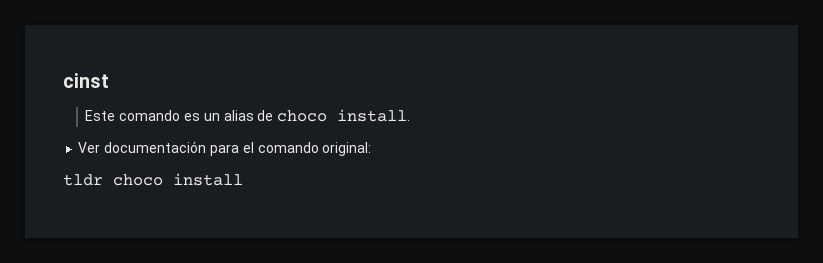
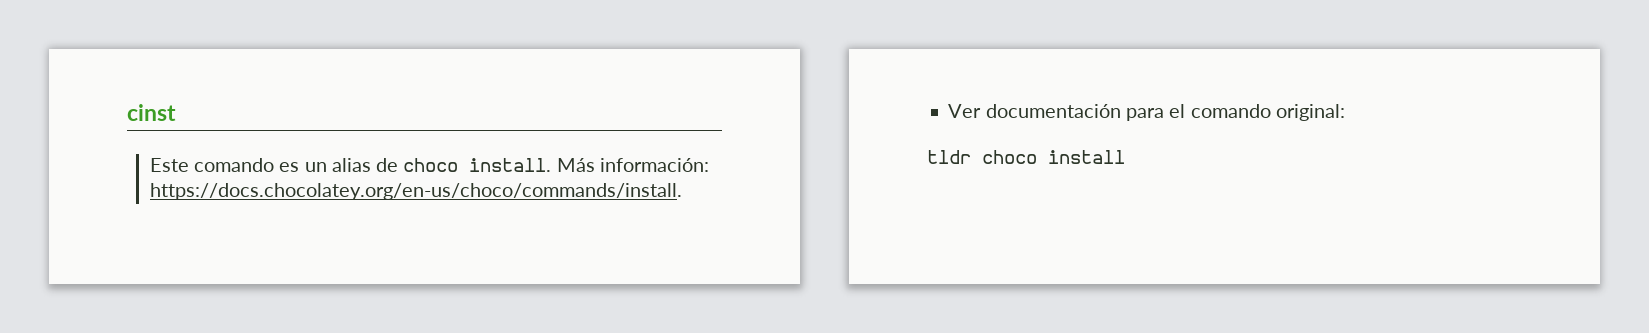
(411, 115) none -> [556,158,709,172] [149,183,682,200] Más información: https://docs.chocolatey.org/en-us/choco/commands/install.

